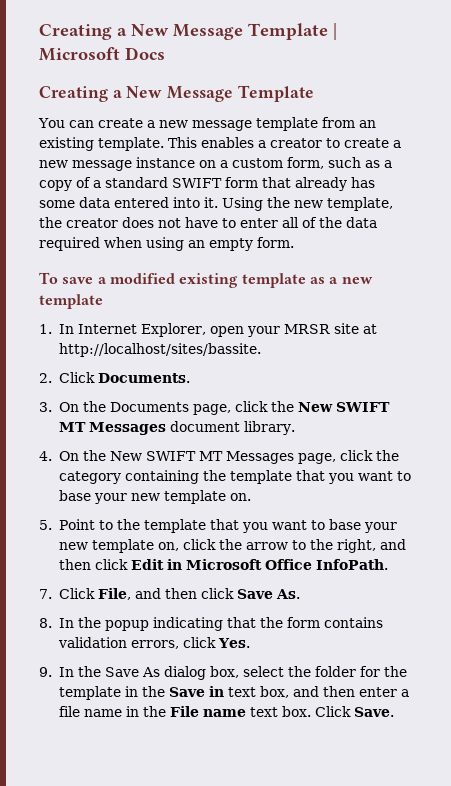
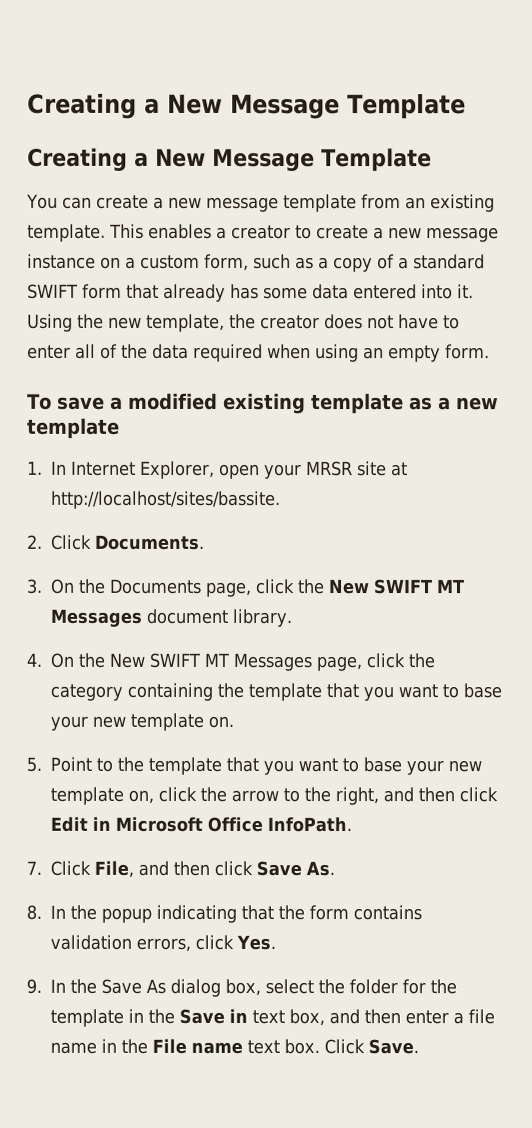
[39,23,337,40] [39,47,165,61] Creating a New Message Template | Microsoft Docs -> [27,93,466,120] Creating a New Message Template

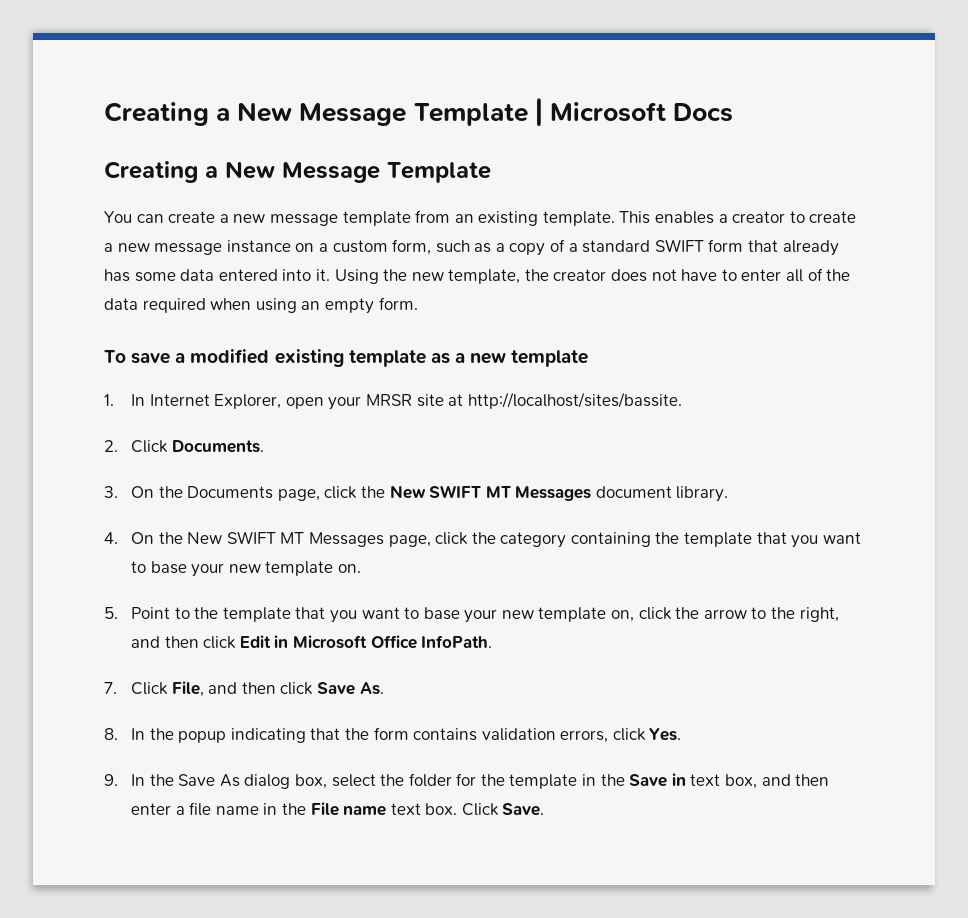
[27,93,466,120] Creating a New Message Template -> [104,98,734,126] Creating a New Message Template | Microsoft Docs

